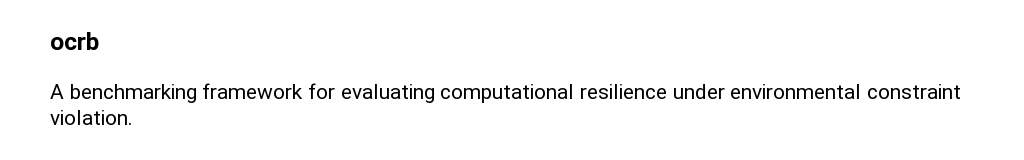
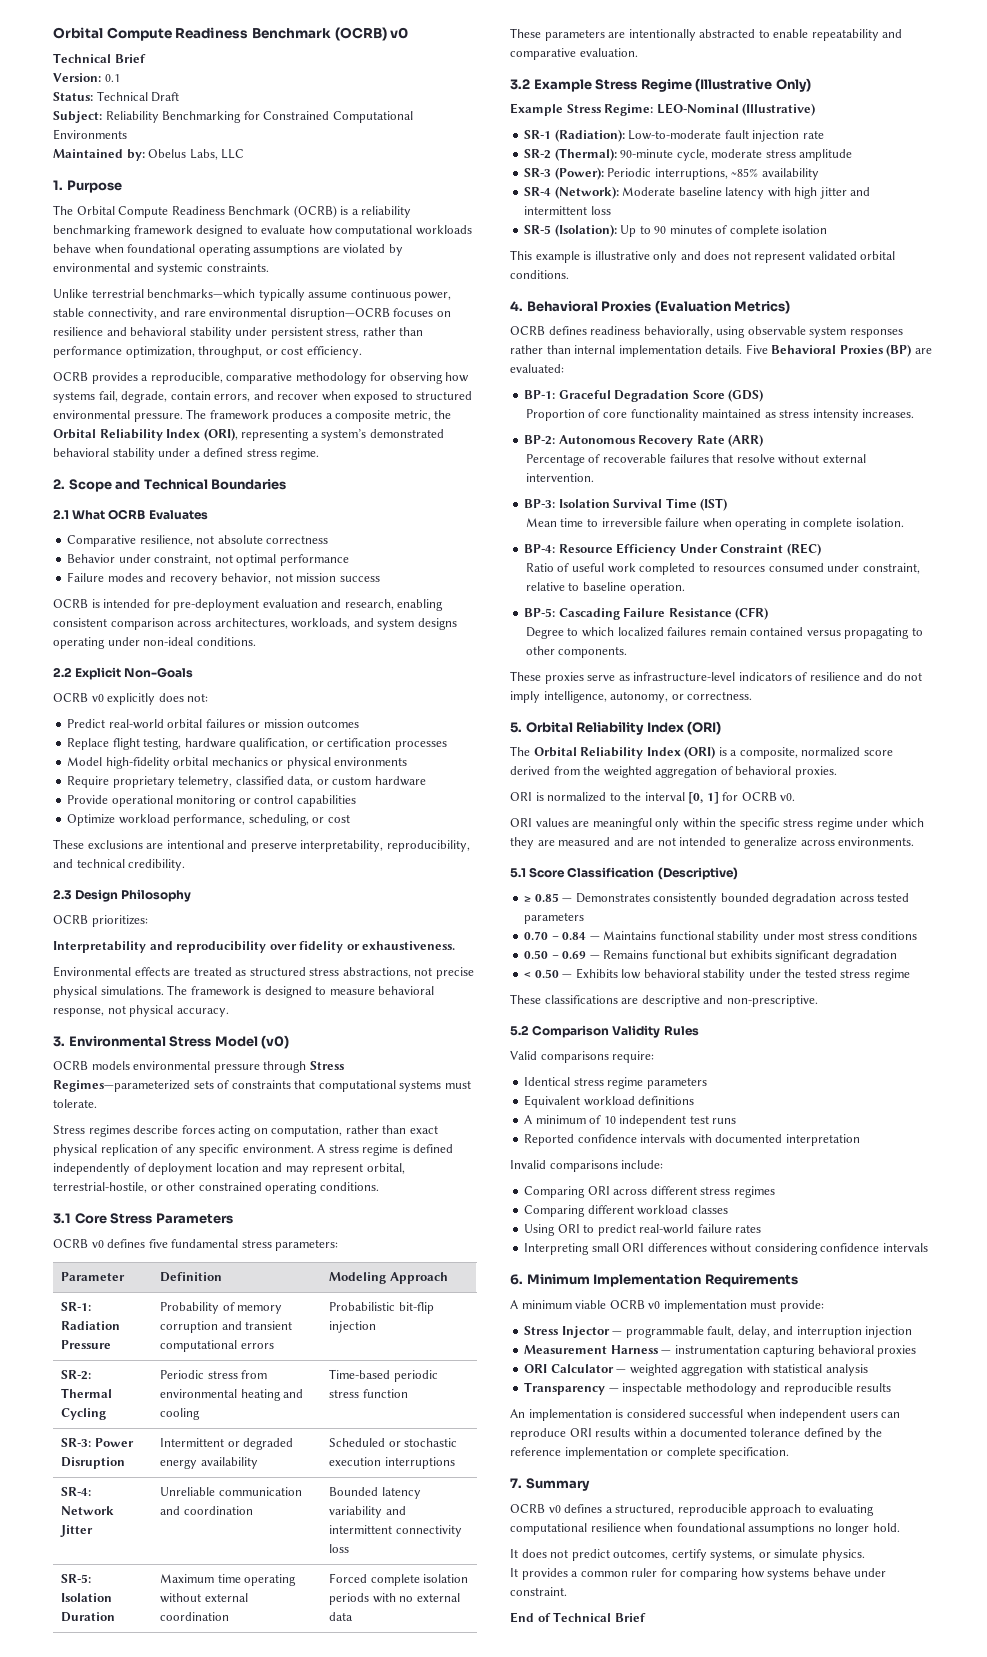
[50,32,99,50] [50,83,962,103] [50,110,133,125] ocrb // A benchmarking framework for evaluating computational resilience under environmental constraint violation. -> [53,27,409,41] [53,53,146,63] [53,73,120,82] [53,91,180,102] [53,111,413,123] [53,129,127,140] [53,149,245,161] [53,180,122,193] [53,205,412,218] [53,225,472,237] [53,244,403,256] [53,263,269,275] [53,289,452,301] [53,308,451,320] [53,327,424,339] [53,346,362,358] [53,372,470,384] [53,391,473,403] [53,409,452,422] [53,428,444,441] [53,448,320,460] [53,479,287,492] [53,509,208,520] [67,535,329,547] [67,554,349,566] [67,572,380,585] [53,599,444,611] [53,618,457,630] [53,637,256,649] [53,667,194,680] [53,693,209,705] [67,719,360,729] [67,738,447,750] [67,757,408,769] [67,776,426,788] [67,795,356,807] [67,814,350,826] [53,839,470,852] [53,859,186,871] [53,889,192,902] [53,915,148,927] [53,941,456,953] [53,966,474,979] [53,985,435,998] [53,1005,229,1017] [53,1035,290,1049] [53,1061,344,1073] [53,1080,471,1092] [53,1099,97,1108] [53,1125,438,1137] [53,1144,454,1156] [53,1163,405,1175] [53,1182,379,1194] [53,1213,233,1224] [53,1239,339,1251] [61,1272,126,1281] [160,1272,223,1282] [329,1272,448,1284] [61,1302,92,1311] [61,1321,121,1330] [61,1340,112,1349] [160,1302,283,1314] [160,1321,293,1333] [160,1340,274,1352] [329,1302,434,1314] [329,1321,377,1333] [61,1370,92,1380] [61,1388,113,1398] [61,1408,107,1420] [160,1370,268,1379] [160,1389,304,1401] [160,1408,201,1420] [329,1369,438,1382] [329,1389,408,1398] [61,1438,134,1447] [61,1457,126,1469] [160,1438,294,1450] [160,1457,258,1469] [329,1438,458,1447] [329,1457,455,1469] [61,1487,92,1496] [61,1506,115,1515] [60,1525,94,1537] [160,1487,302,1496] [160,1506,253,1515] [329,1487,421,1499] [329,1506,406,1518] [329,1525,462,1537] [329,1544,350,1553] [61,1574,92,1583] [61,1593,113,1602] [61,1612,116,1622] [160,1574,297,1586] [160,1593,248,1603] [160,1612,230,1621] [329,1573,469,1586] [329,1593,460,1605] [329,1612,354,1621] [510,28,903,41] [510,48,638,60] [510,78,811,92] [510,103,816,116] [524,129,824,142] [524,148,853,161] [524,167,819,180] [524,186,871,199] [524,206,611,215] [524,224,828,237] [510,250,896,263] [510,270,569,279] [510,300,791,314] [510,326,903,338] [510,344,932,357] [510,364,564,373] [524,389,764,402] [525,409,915,421] [524,434,764,447] [525,454,866,466] [525,473,594,482] [524,498,728,511] [525,518,904,530] [524,543,821,556] [525,563,920,575] [525,582,685,594] [524,607,769,620] [525,627,923,639] [525,646,628,658] [510,671,923,684] [510,691,753,703] [510,721,722,735] [510,746,893,759] [510,766,837,778] [510,792,796,804] [510,818,924,830] [510,837,915,849] [510,867,738,880] [524,893,910,905] [524,912,585,924] [524,931,918,943] [524,950,897,962] [524,968,910,981] [510,994,818,1007] [510,1025,699,1038] [510,1051,655,1063] [524,1077,707,1089] [524,1095,695,1108] [524,1115,737,1127] [524,1134,860,1146] [510,1160,664,1172] [524,1186,775,1198] [524,1205,728,1217] [524,1224,762,1236] [524,1243,928,1255] [510,1274,798,1287] [510,1300,824,1312] [524,1326,913,1338] [524,1345,917,1357] [524,1364,868,1376] [524,1382,892,1395] [510,1409,901,1421] [510,1428,882,1440] [510,1447,790,1459] [510,1478,590,1491] [510,1504,875,1516] [510,1523,900,1535] [510,1549,865,1561] [510,1568,887,1580] [510,1587,567,1596] [510,1612,646,1623] Orbital Compute Readiness Benchmark (OCRB) v0 // Technical Brief // Version: 0.1 // Status: Technical Draft // Subject: Reliability Benchmarking for Constrained Computational Environments // Maintained by: Obelus Labs, LLC // 1. Purpose // The Orbital Compute Readiness Benchmark (OCRB) is a reliability benchmarking framework designed to evaluate how computational workloads behave when foundational operating assumptions are violated by environmental and systemic constraints. // Unlike terrestrial benchmarks—which typically assume continuous power, stable connectivity, and rare environmental disruption—OCRB focuses on resilience and behavioral stability under persistent stress, rather than performance optimization, throughput, or cost efficiency. // OCRB provides a reproducible, comparative methodology for observing how systems fail, degrade, contain errors, and recover when exposed to structured environmental pressure. The framework produces a composite metric, the Orbital Reliability Index (ORI), representing a system’s demonstrated behavioral stability under a defined stress regime. // 2. Scope and Technical Boundaries // 2.1 What OCRB Evaluates // Comparative resilience, not absolute correctness // Behavior under constraint, not optimal performance // Failure modes and recovery behavior, not mission success // OCRB is intended for pre-deployment evaluation and research, enabling consistent comparison across architectures, workloads, and system designs operating under non-ideal conditions. // 2.2 Explicit Non-Goals // OCRB v0 explicitly does not: // Predict real-world orbital failures or mission outcomes // Replace flight testing, hardware qualification, or certification processes // Model high-fidelity orbital mechanics or physical environments // Require proprietary telemetry, classified data, or custom hardware // Provide operational monitoring or control capabilities // Optimize workload performance, scheduling, or cost // These exclusions are intentional and preserve interpretability, reproducibility, and technical credibility. // 2.3 Design Philosophy // OCRB prioritizes: // Interpretability and reproducibility over fidelity or exhaustiveness. // Environmental effects are treated as structured stress abstractions, not precise physical simulations. The framework is designed to measure behavioral response, not physical accuracy. // 3. Environmental Stress Model (v0) // OCRB models environmental pressure through Stress Regimes—parameterized sets of constraints that computational systems must tolerate. // Stress regimes describe forces acting on computation, rather than exact physical replication of any specific environment. A stress regime is defined independently of deployment location and may represent orbital, terrestrial-hostile, or other constrained operating conditions. // 3.1 Core Stress Parameters // OCRB v0 defines five fundamental stress parameters: // Parameter | Definition | Modeling Approach // SR-1: Radiation Pressure | Probability of memory corruption and transient computational errors | Probabilistic bit-flip injection // SR-2: Thermal Cycling | Periodic stress from environmental heating and cooling | Time-based periodic stress function // SR-3: Power Disruption | Intermittent or degraded energy availability | Scheduled or stochastic execution interruptions // SR-4: Network Jitter | Unreliable communication and coordination | Bounded latency variability and intermittent connectivity loss // SR-5: Isolation Duration | Maximum time operating without external coordination | Forced complete isolation periods with no external data // These parameters are intentionally abstracted to enable repeatability and comparative evaluation. // 3.2 Example Stress Regime (Illustrative Only) // Example Stress Regime: LEO-Nominal (Illustrative) // SR-1 (Radiation): Low-to-moderate fault injection rate // SR-2 (Thermal): 90-minute cycle, moderate stress amplitude // SR-3 (Power): Periodic interruptions, ~85% availability // SR-4 (Network): Moderate baseline latency with high jitter and intermittent loss // SR-5 (Isolation): Up to 90 minutes of complete isolation // This example is illustrative only and does not represent validated orbital conditions. // 4. Behavioral Proxies (Evaluation Metrics) // OCRB defines readiness behaviorally, using observable system responses rather than internal implementation details. Five Behavioral Proxies (BP) are evaluated: // BP-1: Graceful Degradation Score (GDS) // Proportion of core functionality maintained as stress intensity increases. // BP-2: Autonomous Recovery Rate (ARR) // Percentage of recoverable failures that resolve without external intervention. // BP-3: Isolation Survival Time (IST) // Mean time to irreversible failure when operating in complete isolation. // BP-4: Resource Efficiency Under Constraint (REC) // Ratio of useful work completed to resources consumed under constraint, relative to baseline operation. // BP-5: Cascading Failure Resistance (CFR) // Degree to which localized failures remain contained versus propagating to other components. // These proxies serve as infrastructure-level indicators of resilience and do not imply intelligence, autonomy, or correctness. // 5. Orbital Reliability Index (ORI) // The Orbital Reliability Index (ORI) is a composite, normalized score derived from the weighted aggregation of behavioral proxies. // ORI is normalized to the interval [0, 1] for OCRB v0. // ORI values are meaningful only within the specific stress regime under which they are measured and are not intended to generalize across environments. // 5.1 Score Classification (Descriptive) // ≥ 0.85 — Demonstrates consistently bounded degradation across tested parameters // 0.70 – 0.84 — Maintains functional stability under most stress conditions // 0.50 – 0.69 — Remains functional but exhibits significant degradation // < 0.50 — Exhibits low behavioral stability under the tested stress regime // These classifications are descriptive and non-prescriptive. // 5.2 Comparison Validity Rules // Valid comparisons require: // Identical stress regime parameters // Equivalent workload definitions // A minimum of 10 independent test runs // Reported confidence intervals with documented interpretation // Invalid comparisons include: // Comparing ORI across different stress regimes // Comparing different workload classes // Using ORI to predict real-world failure rates // Interpreting small ORI differences without considering confidence intervals // 6. Minimum Implementation Requirements // A minimum viable OCRB v0 implementation must provide: // Stress Injector — programmable fault, delay, and interruption injection // Measurement Harness — instrumentation capturing behavioral proxies // ORI Calculator — weighted aggregation with statistical analysis // Transparency — inspectable methodology and reproducible results // An implementation is considered successful when independent users can reproduce ORI results within a documented tolerance defined by the reference implementation or complete specification. // 7. Summary // OCRB v0 defines a structured, reproducible approach to evaluating computational resilience when foundational assumptions no longer hold. // It does not predict outcomes, certify systems, or simulate physics. // It provides a common ruler for comparing how systems behave under constraint. // End of Technical Brief

